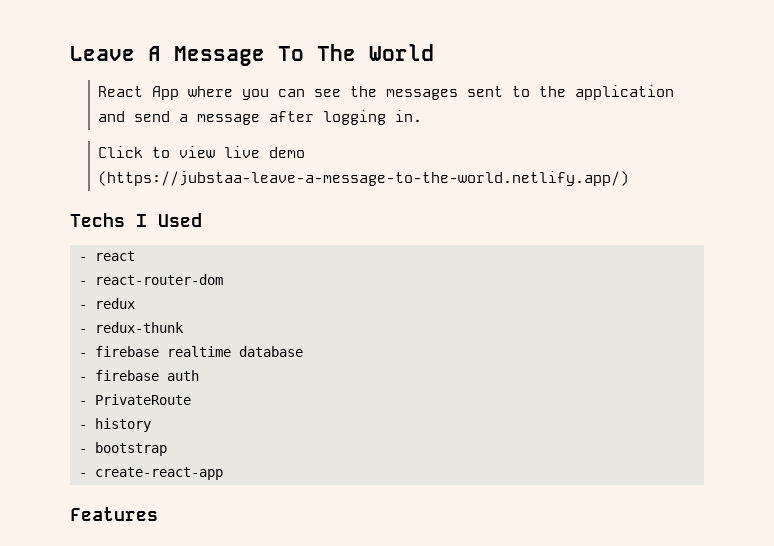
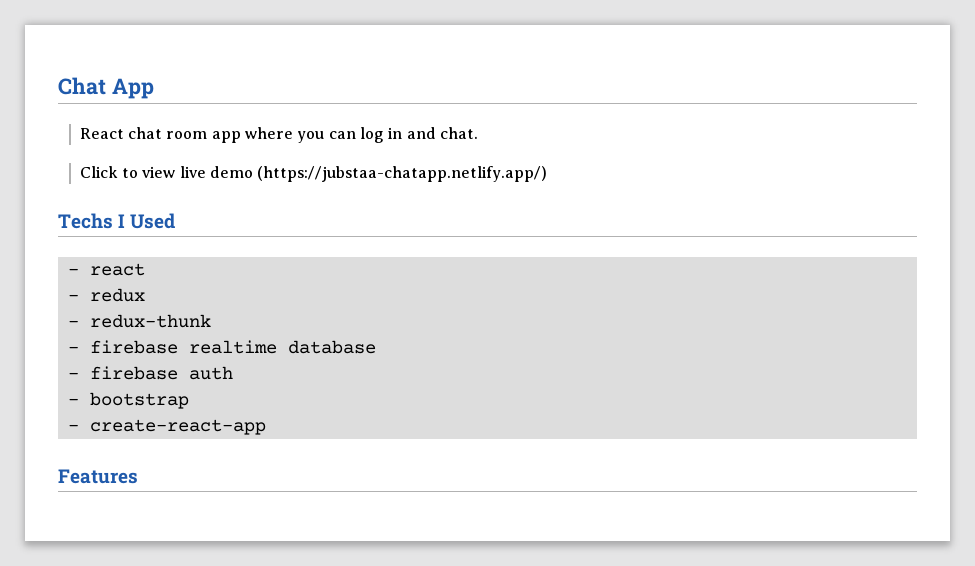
[70,44,434,66] [98,85,675,100] [98,110,423,125] Leave A Message To The World // React App where you can see the messages sent to the application and send a message after logging in. -> [58,77,154,99] [79,127,478,143] Chat App // React chat room app where you can log in and chat.
[98,171,630,186] (https://jubstaa-leave-a-message-to-the-world.netlify.app/) -> [257,166,548,182] (https://jubstaa-chatapp.netlify.app/)
[78,274,223,285] // - react-router-dom -> (145, 269) none
[78,394,191,405] [78,418,151,432] // - PrivateRoute // - history -> (233, 373) none

